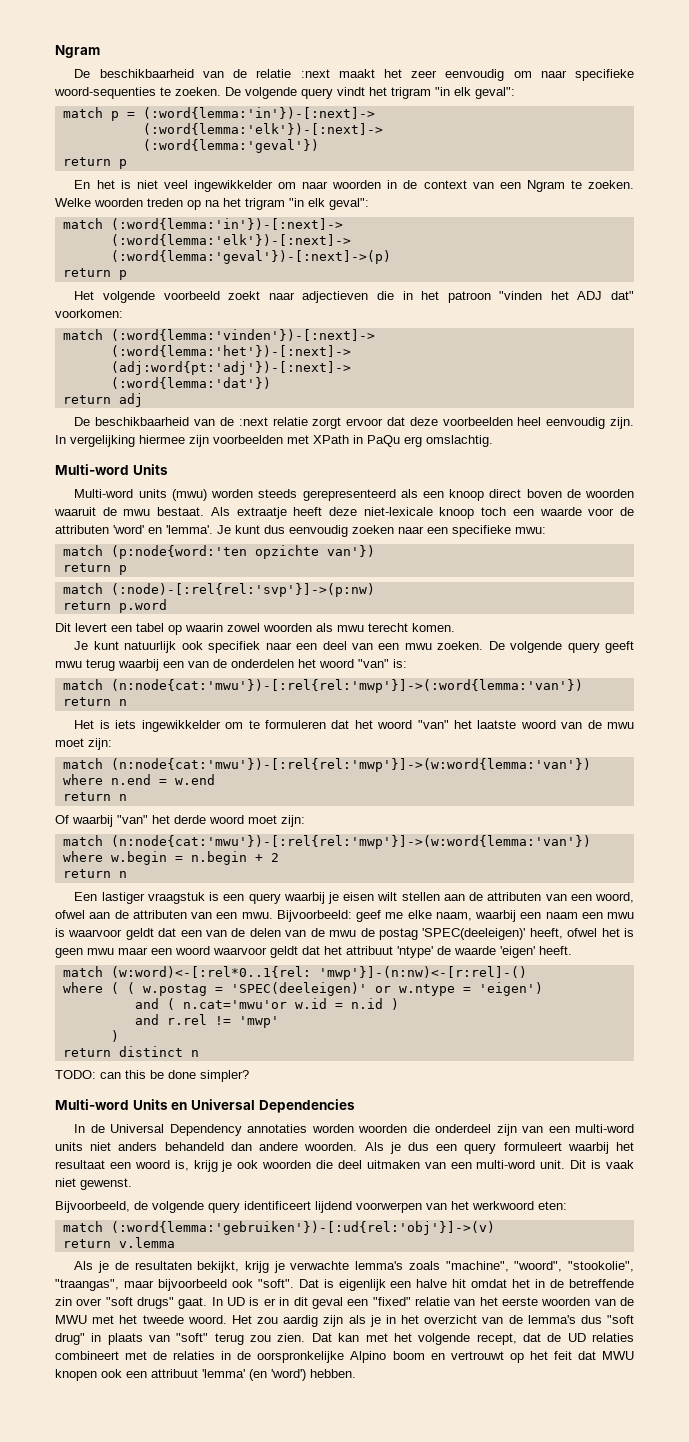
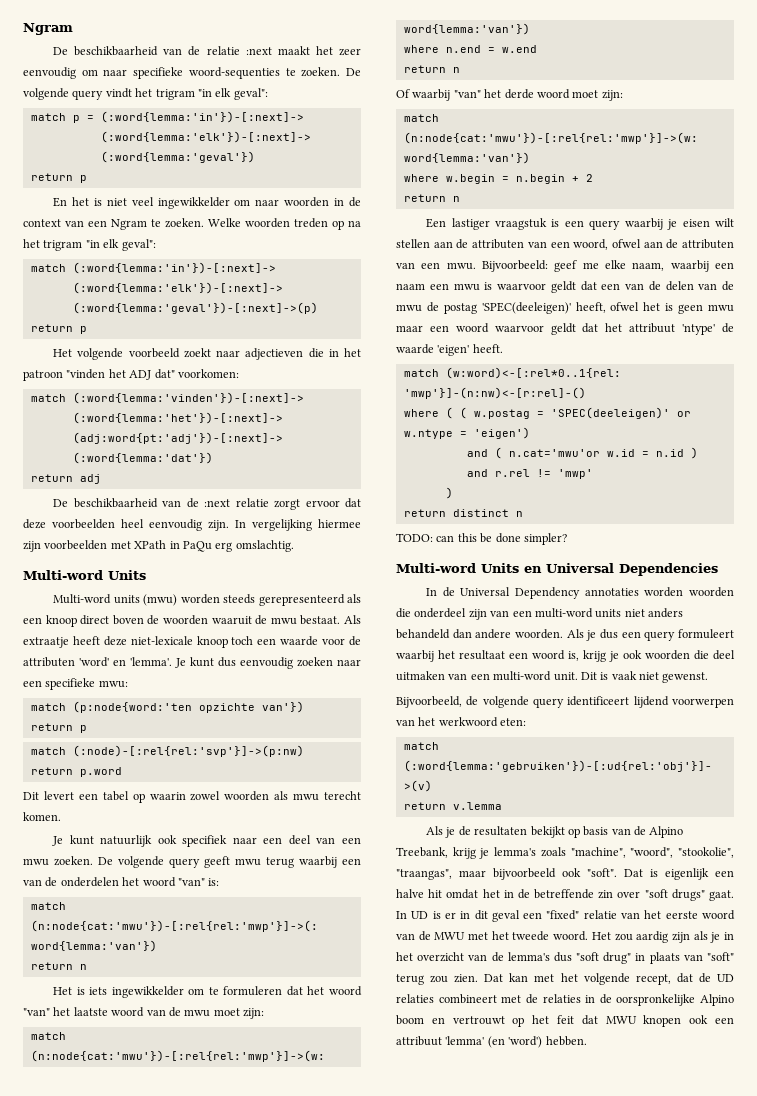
[197,1261,350,1273] bekijkt, krijg je verwachte -> [530,826,684,838] [396,847,490,859] bekijkt op basis van de Alpino Treebank, krijg je
[541,1297,591,1306] woorden -> [702,910,735,920] woord

